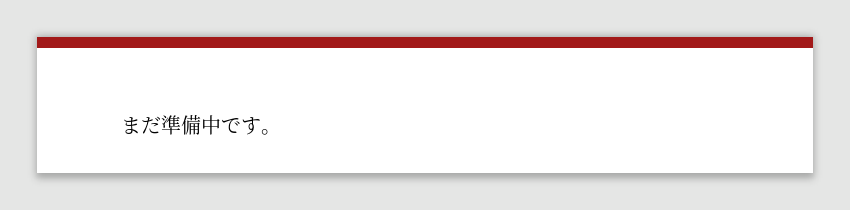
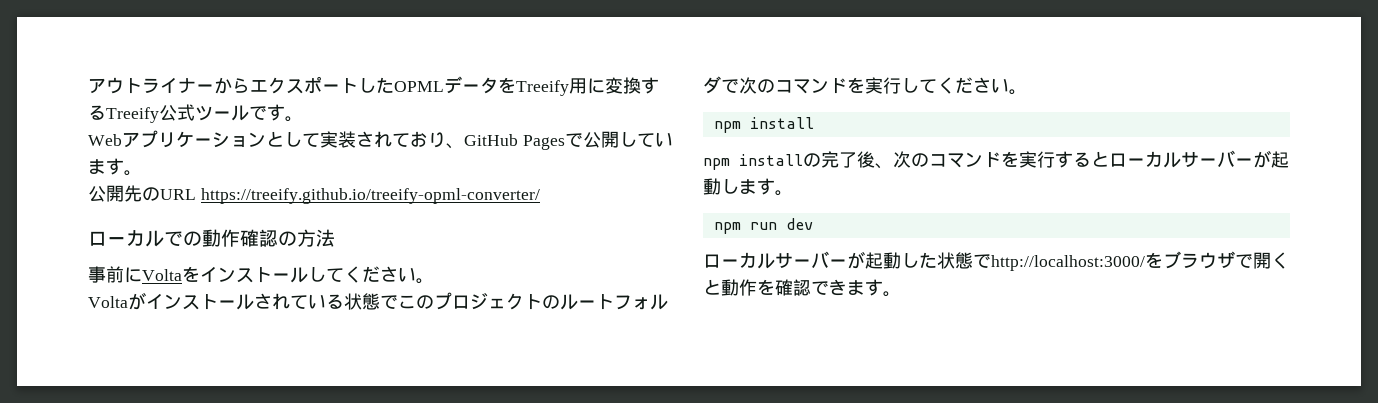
[121,115,241,135] まだ準備中で -> [88,76,659,96] [88,104,303,123] [88,130,673,150] [88,158,142,176] [88,185,540,204] [88,229,335,247] [88,266,434,284] [88,292,668,310] [703,76,1027,95] [713,117,814,133] [703,150,1289,170] [703,178,793,196] [713,218,813,234] [703,251,1289,271] [703,279,865,296] アウトライナーからエクスポートしたOPMLデータをTreeify用に変換するTreeify公式ツールです。 // Webアプリケーションとして実装されており、GitHub Pagesで公開しています。 // 公開先のURL https://treeify.github.io/treeify-opml-converter/ // ローカルでの動作確認の方法 // 事前にVoltaをインストールしてください。 // Voltaがインストールされている状態でこのプロジェクトのルートフォルダで次のコマンドを実行してください。 // npm install // npm installの完了後、次のコマンドを実行するとローカルサーバーが起動します。 // npm run dev // ローカルサーバーが起動した状態でhttp://localhost:3000/をブラウザで開くと動作を確認できま

